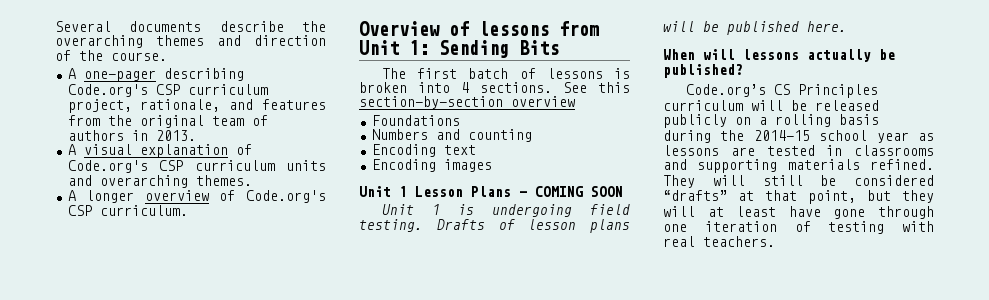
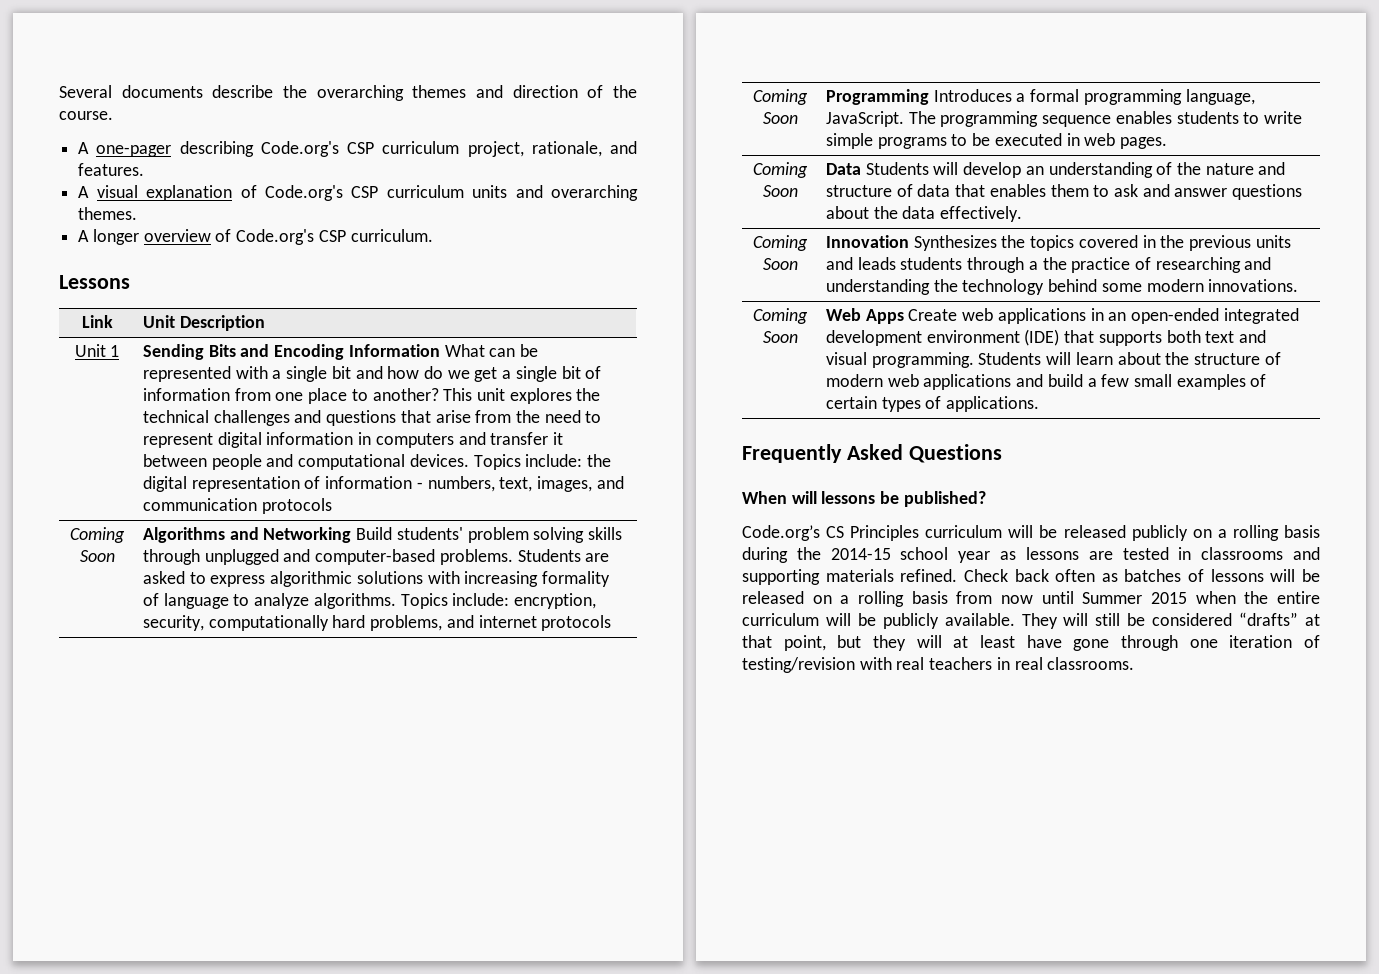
[262,99,326,110] [67,115,268,128] [67,130,196,141] features from the original team of authors in 2013. -> [78,163,145,176] features.
[359,21,599,36] [359,40,559,58] [381,68,630,79] [359,82,630,93] [359,96,575,109] [371,115,460,126] [371,129,532,142] [371,144,476,157] [371,159,492,172] [359,186,623,197] [381,204,630,217] [359,219,630,233] [663,21,847,35] Overview of lessons from Unit 1: Sending Bits // The first batch of lessons is broken into 4 sections. See this section-by-section overview // Foundations // Numbers and counting // Encoding text // Encoding images // Unit 1 Lesson Plans - COMING SOON // Unit 1 is undergoing field testing. Drafts of lesson plans will be published here. -> [59,275,130,289] [81,315,113,328] [142,315,265,331] [74,344,120,357] [142,344,538,360] [142,366,602,382] [142,388,601,404] [142,410,602,426] [142,432,563,448] [142,454,611,470] [142,476,624,492] [142,498,332,514] [70,527,125,543] [79,550,115,562] [142,527,622,543] [142,549,610,565] [142,571,610,587] [142,593,596,609] [142,615,612,631] [753,89,808,105] [762,112,798,124] [825,89,1255,105] [825,111,1302,127] [825,133,1167,149] [753,162,808,178] [762,185,798,197] [825,162,1286,178] [825,184,1303,200] [825,206,1023,222] [753,235,808,251] [762,258,798,270] [825,235,1291,251] [825,257,1272,273] [825,279,1299,295] [753,308,808,324] [762,331,798,343] [825,308,1299,324] [825,329,1266,346] [825,352,1281,368] [825,374,1267,390] [825,396,1040,412] [742,444,1002,463] Lessons // Link | Unit Description // Unit 1 | Sending Bits and Encoding Information What can be represented with a single bit and how do we get a single bit of information from one place to another? This unit explores the technical challenges and questions that arise from the need to represent digital information in computers and transfer it between people and computational devices. Topics include: the digital representation of information - numbers, text, images, and communication protocols // Coming Soon | Algorithms and Networking Build students' problem solving skills through unplugged and computer-based problems. Students are asked to express algorithmic solutions with increasing formality of language to analyze algorithms. Topics include: encryption, security, computationally hard problems, and internet protocols // Coming Soon | Programming Introduces a formal programming language, JavaScript. The programming sequence enables students to write simple programs to be executed in web pages. // Coming Soon | Data Students will develop an understanding of the nature and structure of data that enables them to ask and answer questions about the data effectively. // Coming Soon | Innovation Synthesizes the topics covered in the previous units and leads students through a the practice of researching and understanding the technology behind some modern innovations. // Coming Soon | Web Apps Create web applications in an open-ended integrated development environment (IDE) that supports both text and visual programming. Students will learn about the structure of modern web applications and build a few small examples of certain types of applications. // Frequently Asked Questions
[807,49,871,62] actually -> (876, 497) none
(934, 164) none -> [963,569,1320,582] [742,591,1320,607] [742,613,1015,629] Check back often as batches of lessons will be released on a rolling basis from now until Summer 2015 when the entire curriculum will be publicly available.
[828,221,885,234] testing -> [742,657,855,673] testing/revision
[703,236,775,247] teachers. -> [929,657,1135,670] teachers in real classrooms.

